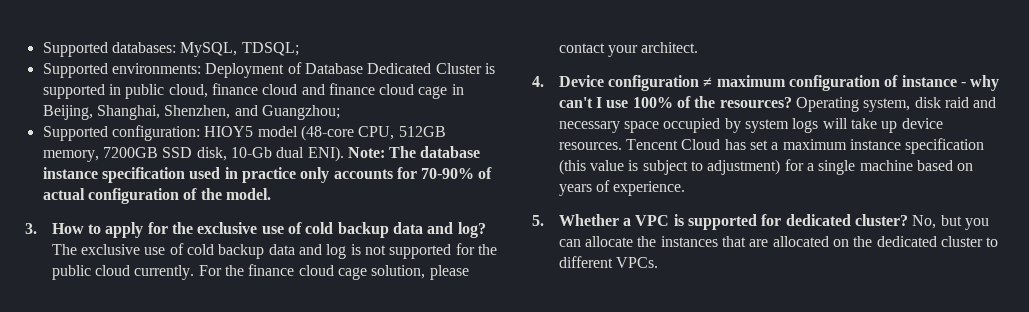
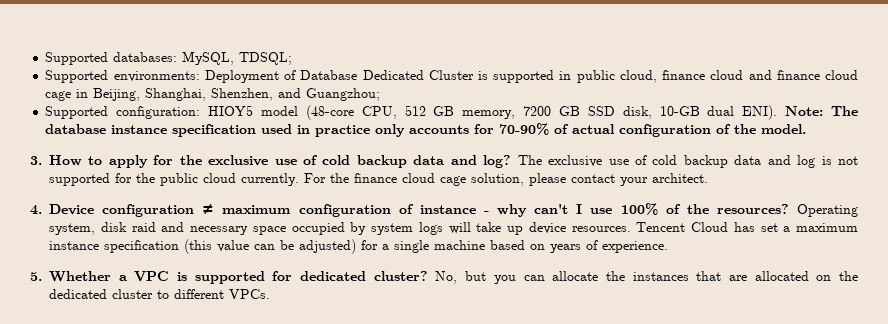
[398,126,446,137] [42,147,158,162] 512GB memory, 7200GB -> [404,105,580,119] 512 GB memory, 7200 GB
[230,147,272,158] 10-Gb -> [659,106,700,116] 10-GB
[628,159,781,175] is subject to adjustment) -> [254,239,356,254] can be adjusted)

